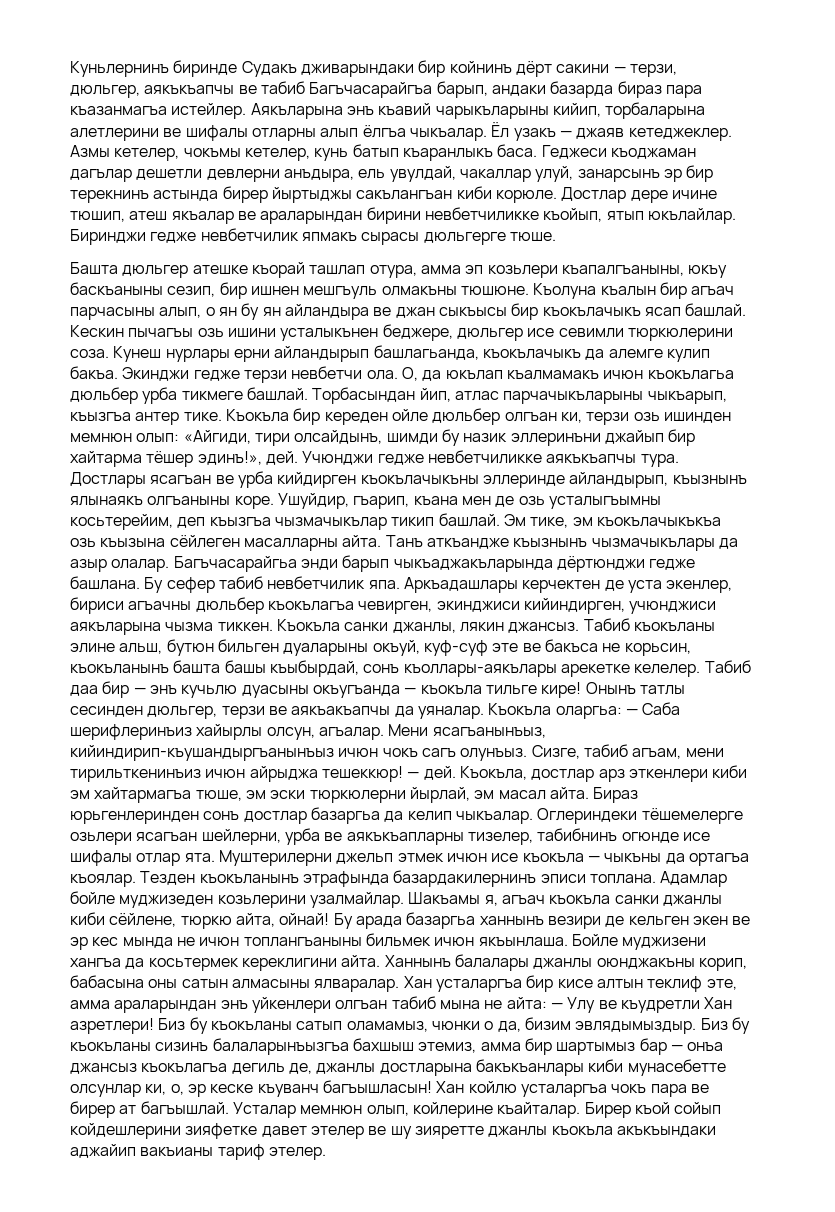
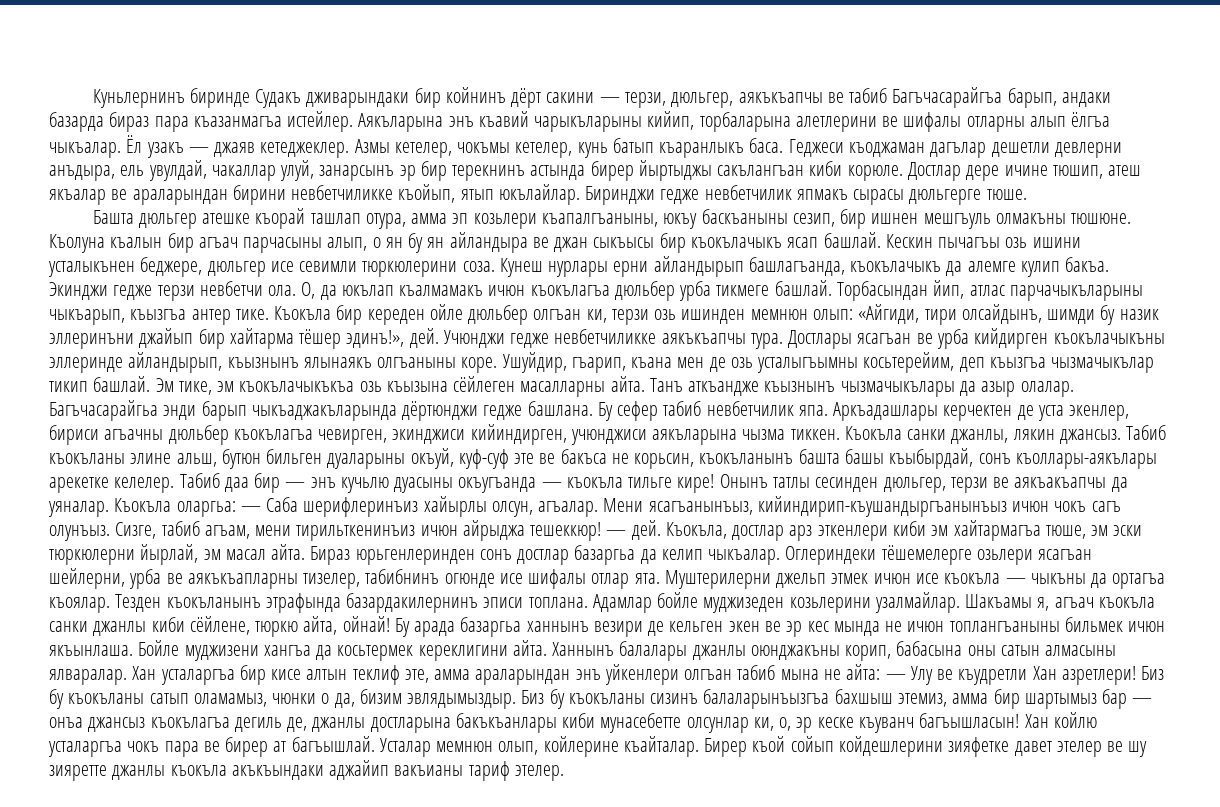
[373,345,479,360] башлагьанда, -> [748,257,845,276] башлагъанда,
[647,370,734,380] къокълагьа -> [530,285,610,296] къокълагъа

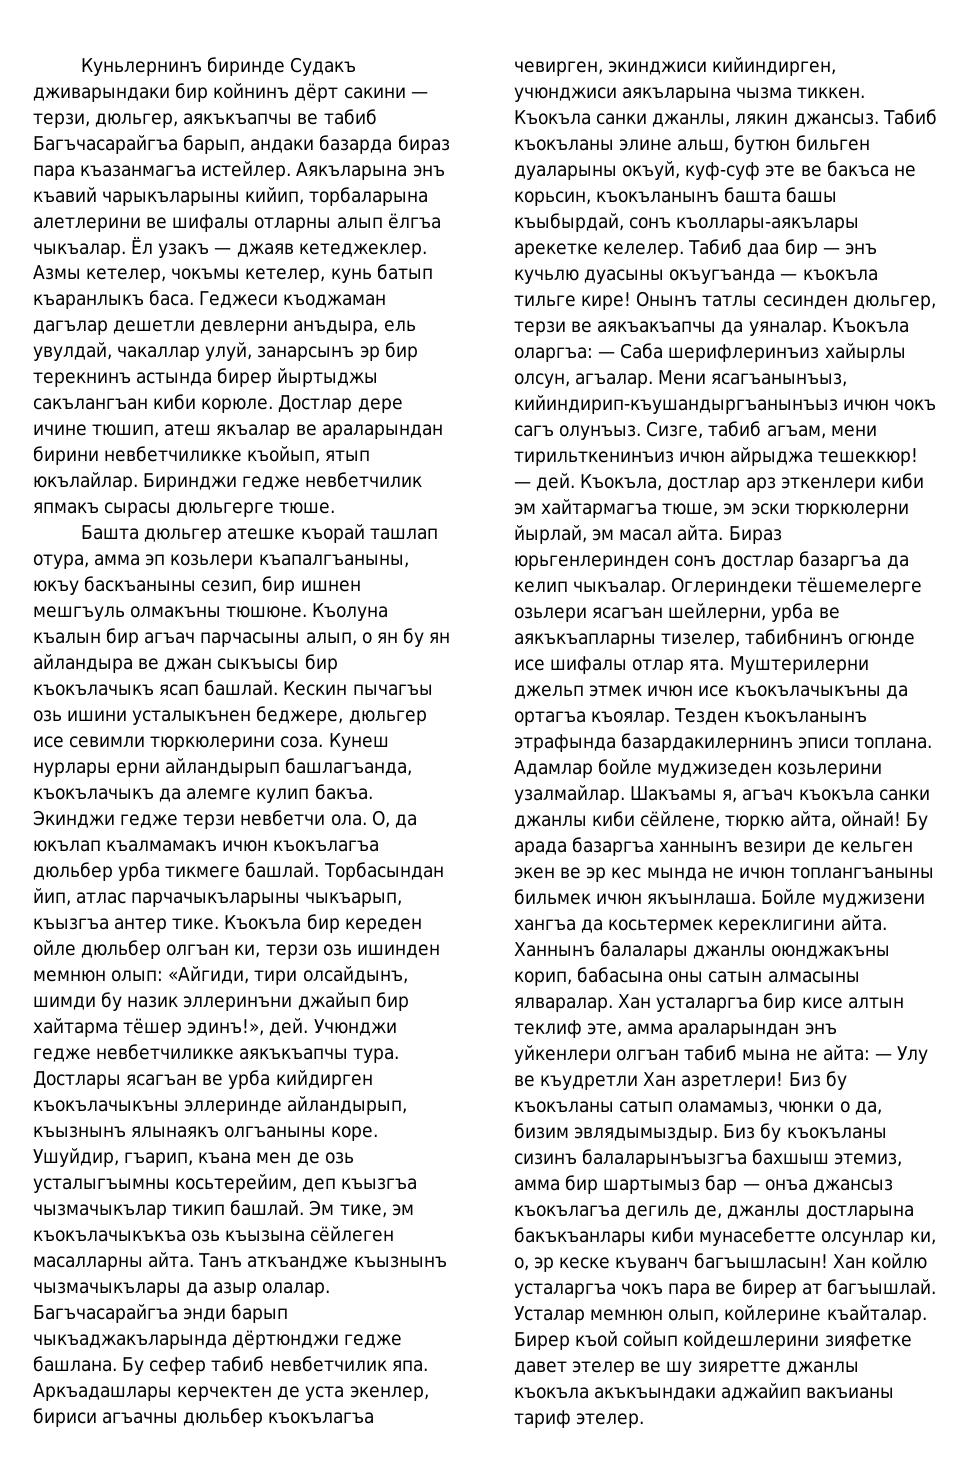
[49,400,158,421] Багъчасарайгьа -> [33,1304,178,1323] Багъчасарайгъа
[176,501,236,517] оларгьа: -> [514,347,593,362] оларгъа:
[574,545,636,565] базаргьа -> [799,551,882,570] базаргъа
[944,573,1086,584] къокъла — чыкъны -> [734,685,881,697] къокълачыкъны
[460,617,522,637] базаргьа -> [572,837,655,856] базаргъа

